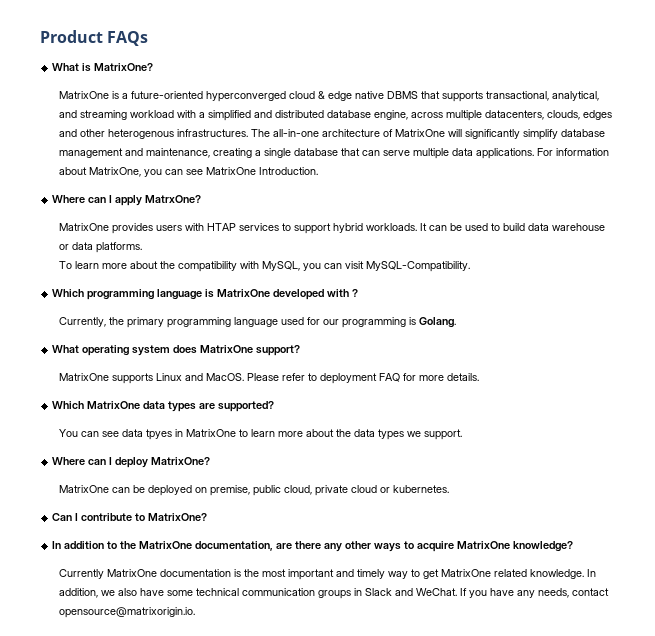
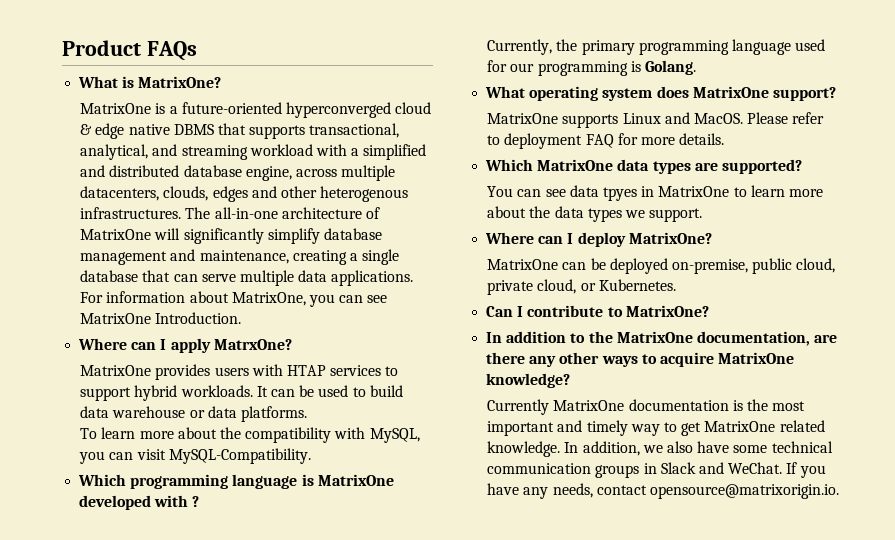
[195,485,251,496] on premise, -> [671,259,748,274] on-premise,
[351,485,450,493] cloud or kubernetes. -> [537,279,676,294] cloud, or Kubernetes.

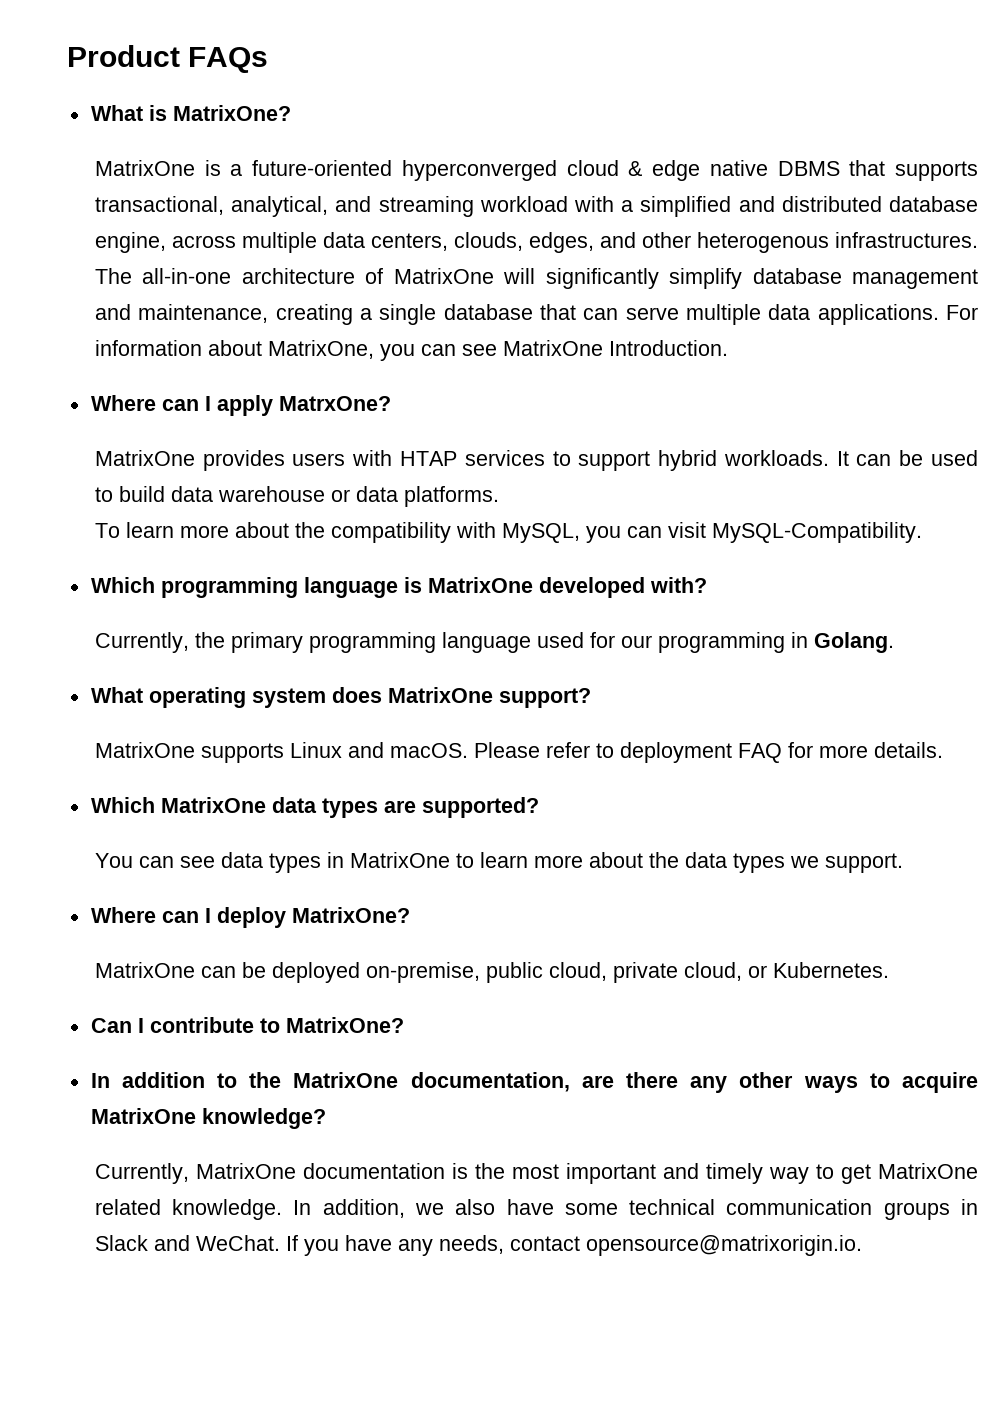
[80,186,248,202] datacenters, clouds, edges -> [322,232,594,253] data centers, clouds, edges,
[154,495,200,507] with ? -> [649,577,707,593] with?
[630,61,641,72] is -> [790,632,808,648] in
[693,113,743,124] MacOS. -> [389,743,468,758] macOS.
[602,187,637,201] tpyes -> [268,853,321,873] types
[487,399,550,415] Currently -> [94,1163,189,1184] Currently,

